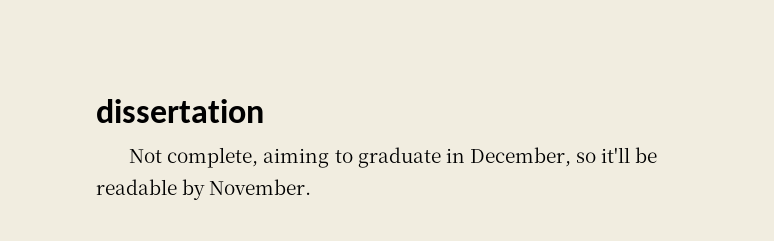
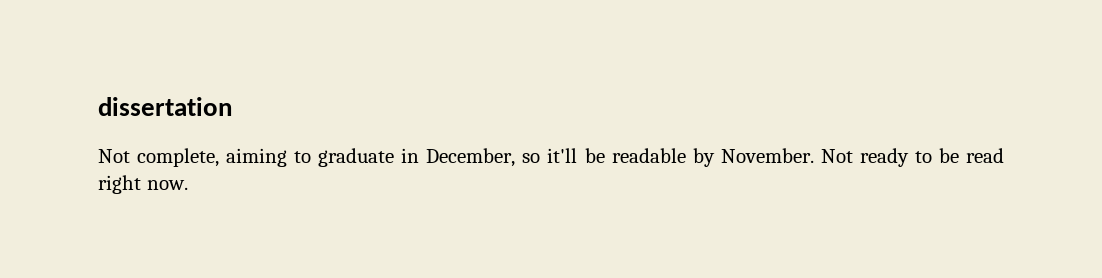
(312, 187) none -> [820,148,1005,167] [98,175,188,194] Not ready to be read right now.

